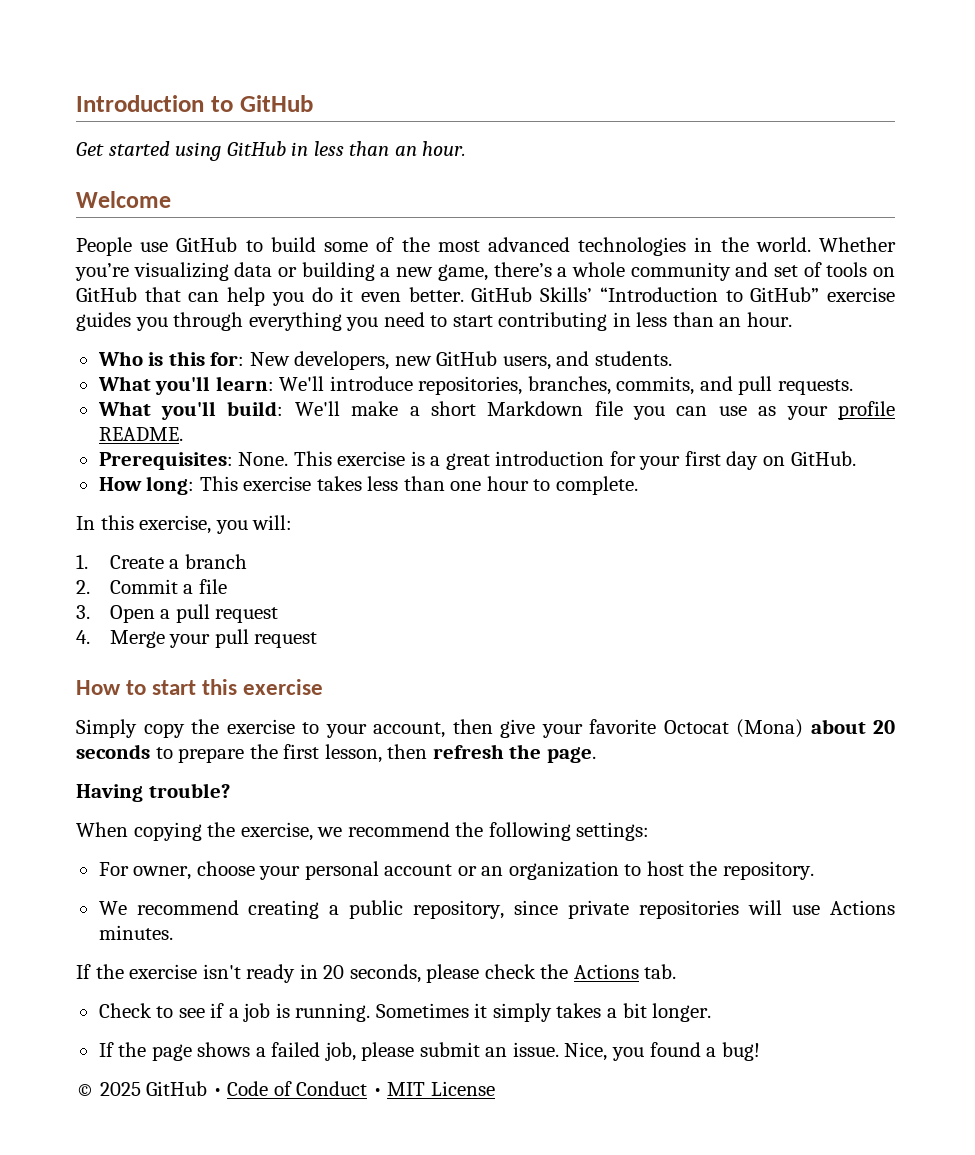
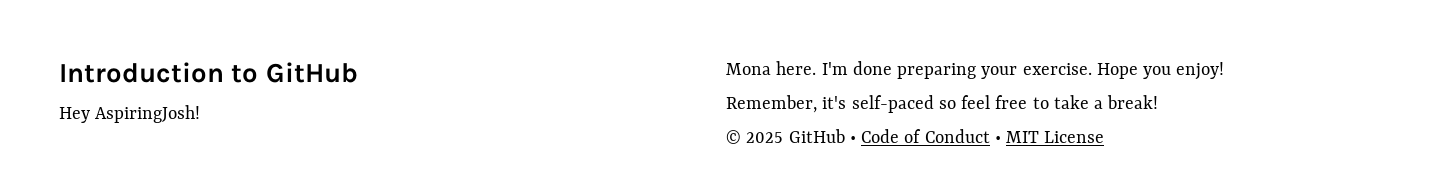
[76,141,467,161] [76,191,171,208] [76,237,896,256] [75,262,895,281] [76,287,895,306] [76,312,792,331] [97,351,672,370] [97,376,853,395] [97,401,896,420] [98,427,183,441] [98,451,856,470] [98,476,638,495] [76,515,293,534] [76,554,247,569] [76,579,227,594] [76,604,279,623] [76,629,318,648] [76,679,324,695] [76,719,895,738] [76,744,596,763] [76,783,230,802] [76,822,650,841] [98,861,814,880] [98,900,896,919] [98,925,173,940] [76,964,677,983] [98,1003,712,1022] [98,1042,760,1061] Get started using GitHub in less than an hour. // Welcome // People use GitHub to build some of the most advanced technologies in the world. Whether you’re visualizing data or building a new game, there’s a whole community and set of tools on GitHub that can help you do it even better. GitHub Skills’ “Introduction to GitHub” exercise guides you through everything you need to start contributing in less than an hour. // Who is this for: New developers, new GitHub users, and students. // What you'll learn: We'll introduce repositories, branches, commits, and pull requests. // What you'll build: We'll make a short Markdown file you can use as your profile README. // Prerequisites: None. This exercise is a great introduction for your first day on GitHub. // How long: This exercise takes less than one hour to complete. // In this exercise, you will: // 1. Create a branch // 2. Commit a file // 3. Open a pull request // 4. Merge your pull request // How to start this exercise // Simply copy the exercise to your account, then give your favorite Octocat (Mona) about 20 seconds to prepare the first lesson, then refresh the page. // Having trouble? // When copying the exercise, we recommend the following settings: // For owner, choose your personal account or an organization to host the repository. // We recommend creating a public repository, since private repositories will use Actions minutes. // If the exercise isn't ready in 20 seconds, please check the Actions tab. // Check to see if a job is running. Sometimes it simply takes a bit longer. // If the page shows a failed job, please submit an issue. Nice, you found a bug! -> [59,105,201,123] [726,61,1225,80] [726,95,1159,113] Hey AspiringJosh! // Mona here. I'm done preparing your exercise. Hope you enjoy! // Remember, it's self-paced so feel free to take a break!

